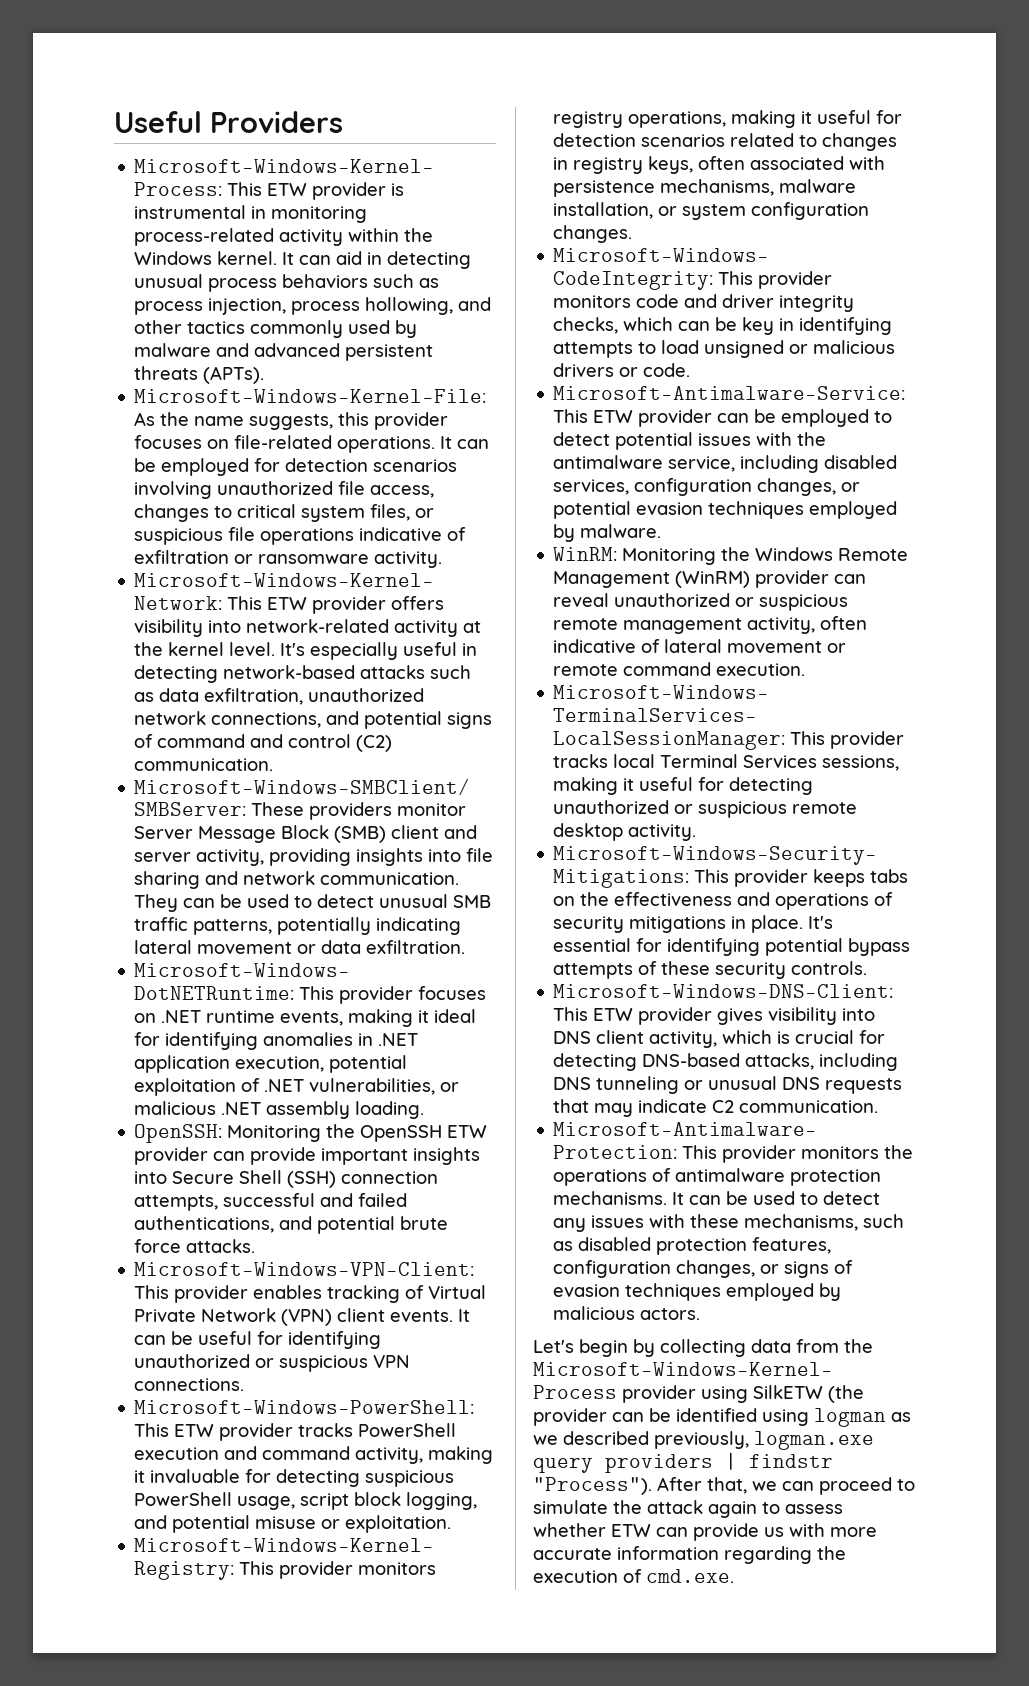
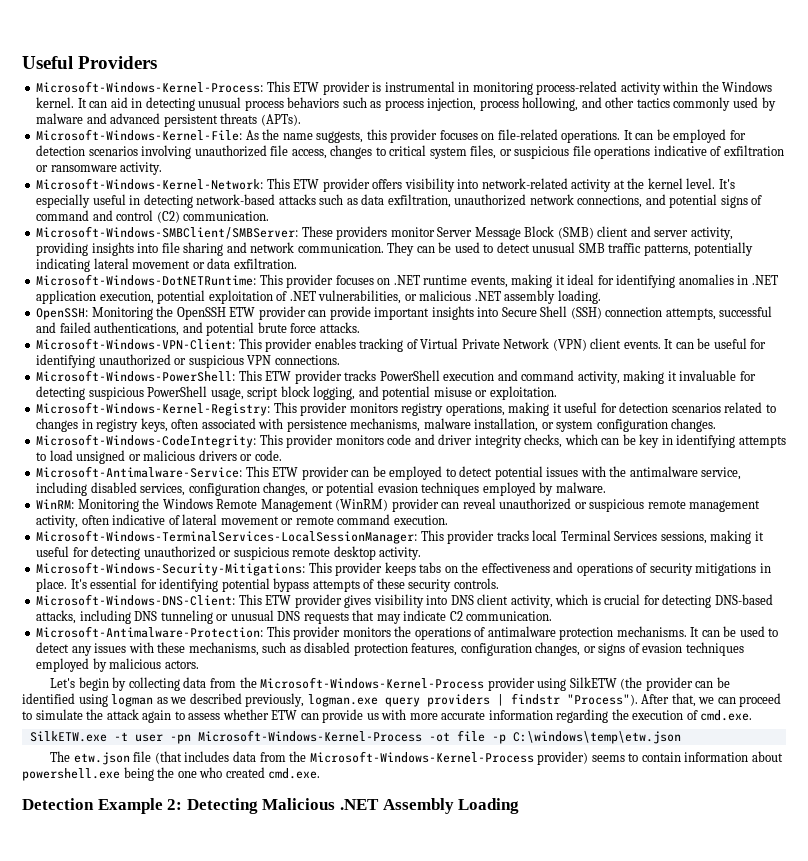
(734, 1576) none -> [29,730,681,744] [50,751,783,765] [22,767,321,781] [22,798,520,814] // SilkETW.exe -t user -pn Microsoft-Windows-Kernel-Process -ot file -p C:\windows\temp\etw.json // The etw.json file (that includes data from the Microsoft-Windows-Kernel-Process provider) seems to contain information about powershell.exe being the one who created cmd.exe. // Detection Example 2: Detecting Malicious .NET Assembly Loading

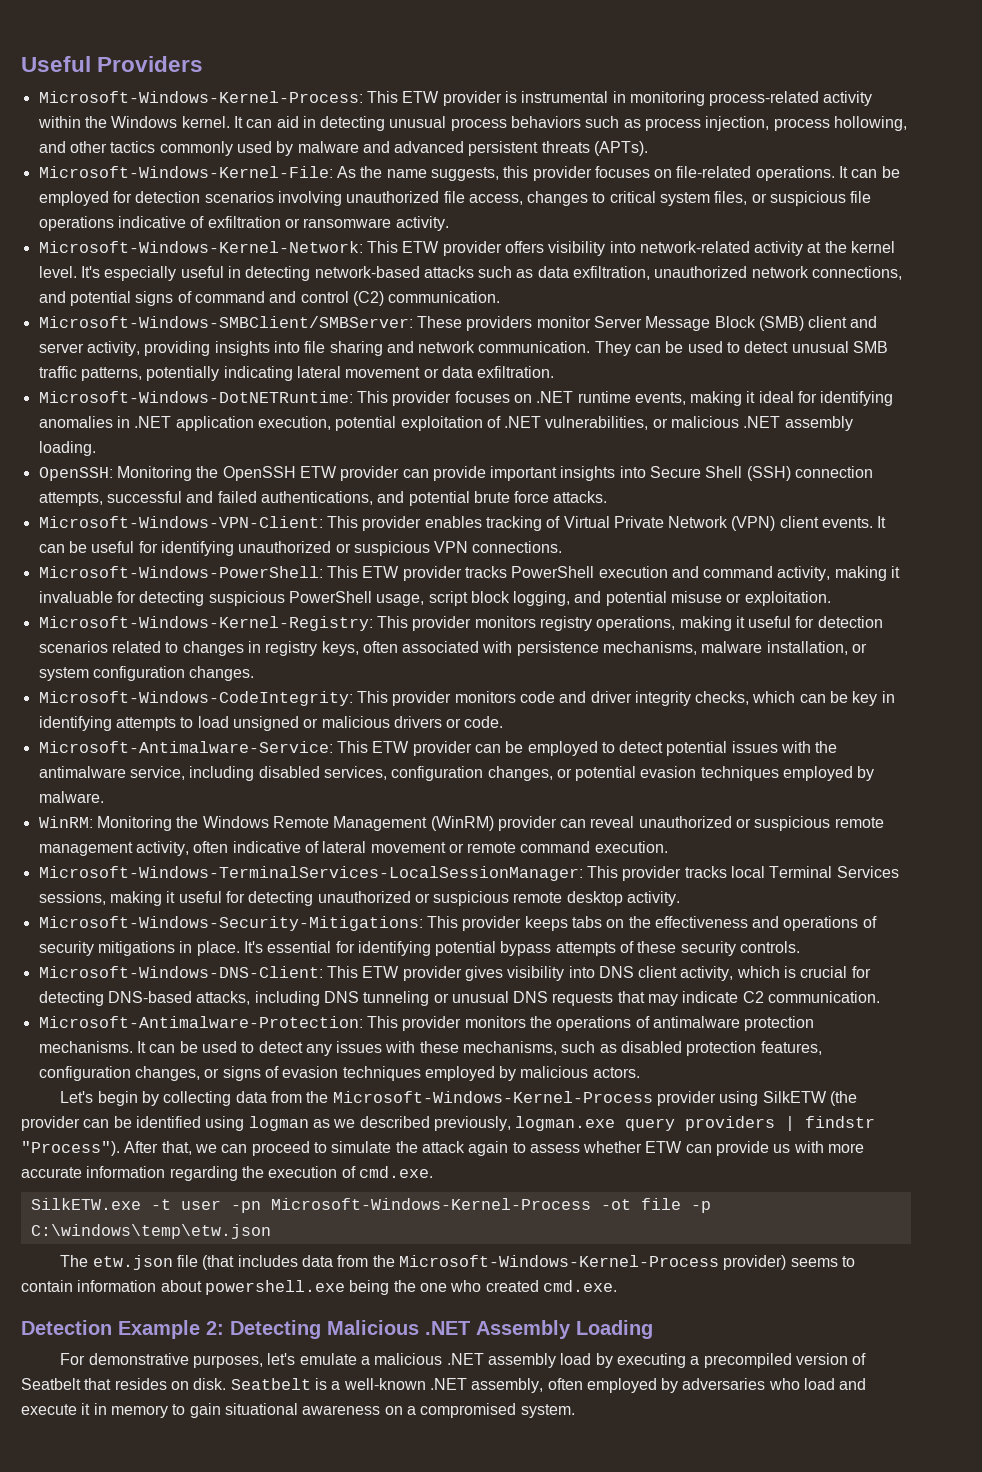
(520, 806) none -> [60,1353,867,1368] [21,1378,867,1393] [21,1403,575,1418] // For demonstrative purposes, let's emulate a malicious .NET assembly load by executing a precompiled version of Seatbelt that resides on disk. Seatbelt is a well-known .NET assembly, often employed by adversaries who load and execute it in memory to gain situational awareness on a compromised system.

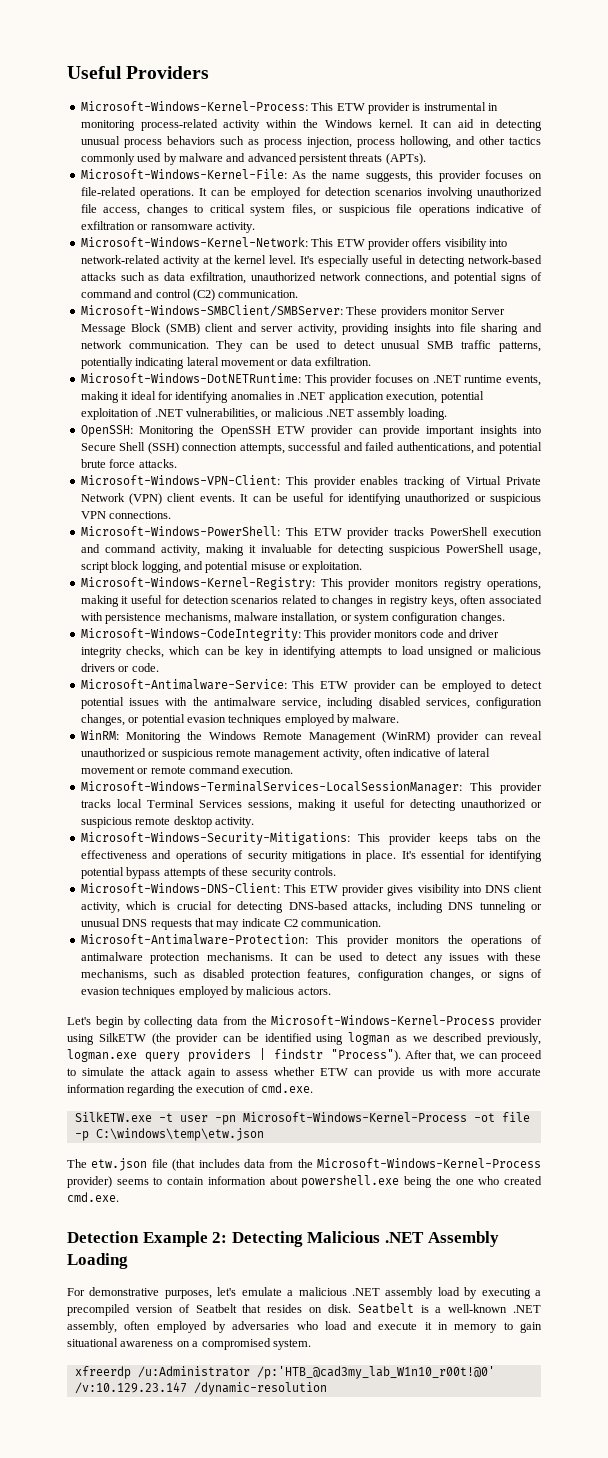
(575, 1411) none -> [74,1366,495,1379] [74,1382,327,1395] // xfreerdp /u:Administrator /p:'HTB_@cad3my_lab_W1n10_r00t!@0' /v:10.129.23.147 /dynamic-resolution

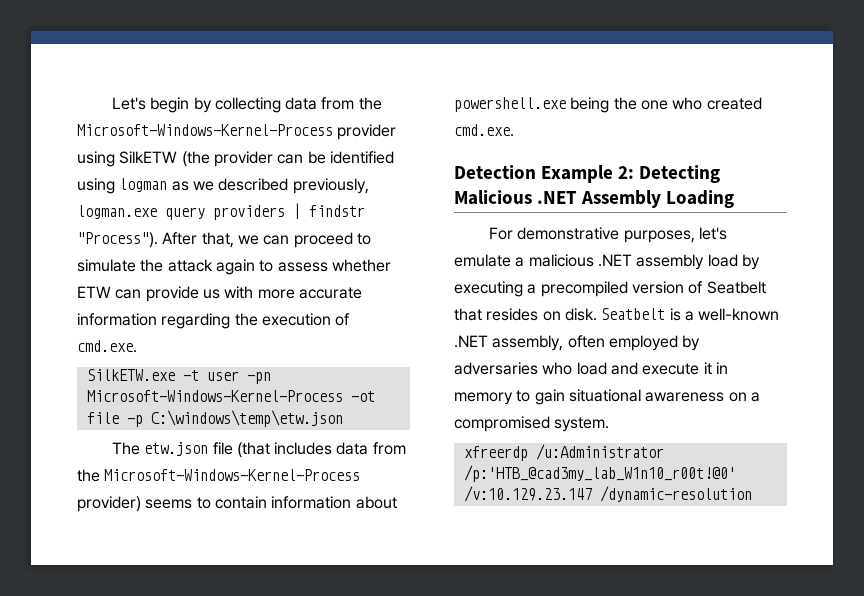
[67,66,210,79] [80,101,498,114] [80,119,542,131] [80,136,541,148] [80,153,426,165] [80,169,542,182] [80,187,542,199] [80,204,542,216] [80,221,255,233] [80,237,507,250] [80,255,542,267] [80,272,542,284] [80,289,299,301] [80,305,506,318] [80,323,542,335] [80,340,541,352] [80,357,371,369] [80,373,541,386] [80,391,484,403] [80,408,447,420] [80,425,541,437] [80,442,542,454] [80,459,177,468] [80,475,542,488] [80,493,541,505] [80,511,172,519] [80,526,542,539] [80,544,541,556] [80,561,363,573] [80,577,542,590] [80,595,542,607] [80,612,505,624] [80,628,499,641] [80,646,541,658] [80,663,159,672] [80,679,542,692] [80,697,542,709] [80,714,400,726] [80,730,542,743] [80,748,491,760] [80,765,294,774] [80,781,542,794] [80,799,543,811] [80,816,254,828] [80,832,541,845] [80,850,543,862] [80,867,336,879] [80,883,542,896] [80,901,542,913] [80,918,382,930] [80,934,542,947] [80,952,541,964] [80,969,542,981] [80,986,331,998] Useful Providers // Microsoft-Windows-Kernel-Process: This ETW provider is instrumental in monitoring process-related activity within the Windows kernel. It can aid in detecting unusual process behaviors such as process injection, process hollowing, and other tactics commonly used by malware and advanced persistent threats (APTs). // Microsoft-Windows-Kernel-File: As the name suggests, this provider focuses on file-related operations. It can be employed for detection scenarios involving unauthorized file access, changes to critical system files, or suspicious file operations indicative of exfiltration or ransomware activity. // Microsoft-Windows-Kernel-Network: This ETW provider offers visibility into network-related activity at the kernel level. It's especially useful in detecting network-based attacks such as data exfiltration, unauthorized network connections, and potential signs of command and control (C2) communication. // Microsoft-Windows-SMBClient/SMBServer: These providers monitor Server Message Block (SMB) client and server activity, providing insights into file sharing and network communication. They can be used to detect unusual SMB traffic patterns, potentially indicating lateral movement or data exfiltration. // Microsoft-Windows-DotNETRuntime: This provider focuses on .NET runtime events, making it ideal for identifying anomalies in .NET application execution, potential exploitation of .NET vulnerabilities, or malicious .NET assembly loading. // OpenSSH: Monitoring the OpenSSH ETW provider can provide important insights into Secure Shell (SSH) connection attempts, successful and failed authentications, and potential brute force attacks. // Microsoft-Windows-VPN-Client: This provider enables tracking of Virtual Private Network (VPN) client events. It can be useful for identifying unauthorized or suspicious VPN connections. // Microsoft-Windows-PowerShell: This ETW provider tracks PowerShell execution and command activity, making it invaluable for detecting suspicious PowerShell usage, script block logging, and potential misuse or exploitation. // Microsoft-Windows-Kernel-Registry: This provider monitors registry operations, making it useful for detection scenarios related to changes in registry keys, often associated with persistence mechanisms, malware installation, or system configuration changes. // Microsoft-Windows-CodeIntegrity: This provider monitors code and driver integrity checks, which can be key in identifying attempts to load unsigned or malicious drivers or code. // Microsoft-Antimalware-Service: This ETW provider can be employed to detect potential issues with the antimalware service, including disabled services, configuration changes, or potential evasion techniques employed by malware. // WinRM: Monitoring the Windows Remote Management (WinRM) provider can reveal unauthorized or suspicious remote management activity, often indicative of lateral movement or remote command execution. // Microsoft-Windows-TerminalServices-LocalSessionManager: This provider tracks local Terminal Services sessions, making it useful for detecting unauthorized or suspicious remote desktop activity. // Microsoft-Windows-Security-Mitigations: This provider keeps tabs on the effectiveness and operations of security mitigations in place. It's essential for identifying potential bypass attempts of these security controls. // Microsoft-Windows-DNS-Client: This ETW provider gives visibility into DNS client activity, which is crucial for detecting DNS-based attacks, including DNS tunneling or unusual DNS requests that may indicate C2 communication. // Microsoft-Antimalware-Protection: This provider monitors the operations of antimalware protection mechanisms. It can be used to detect any issues with these mechanisms, such as disabled protection features, configuration changes, or signs of evasion techniques employed by malicious actors. // -> (111, 103) none

